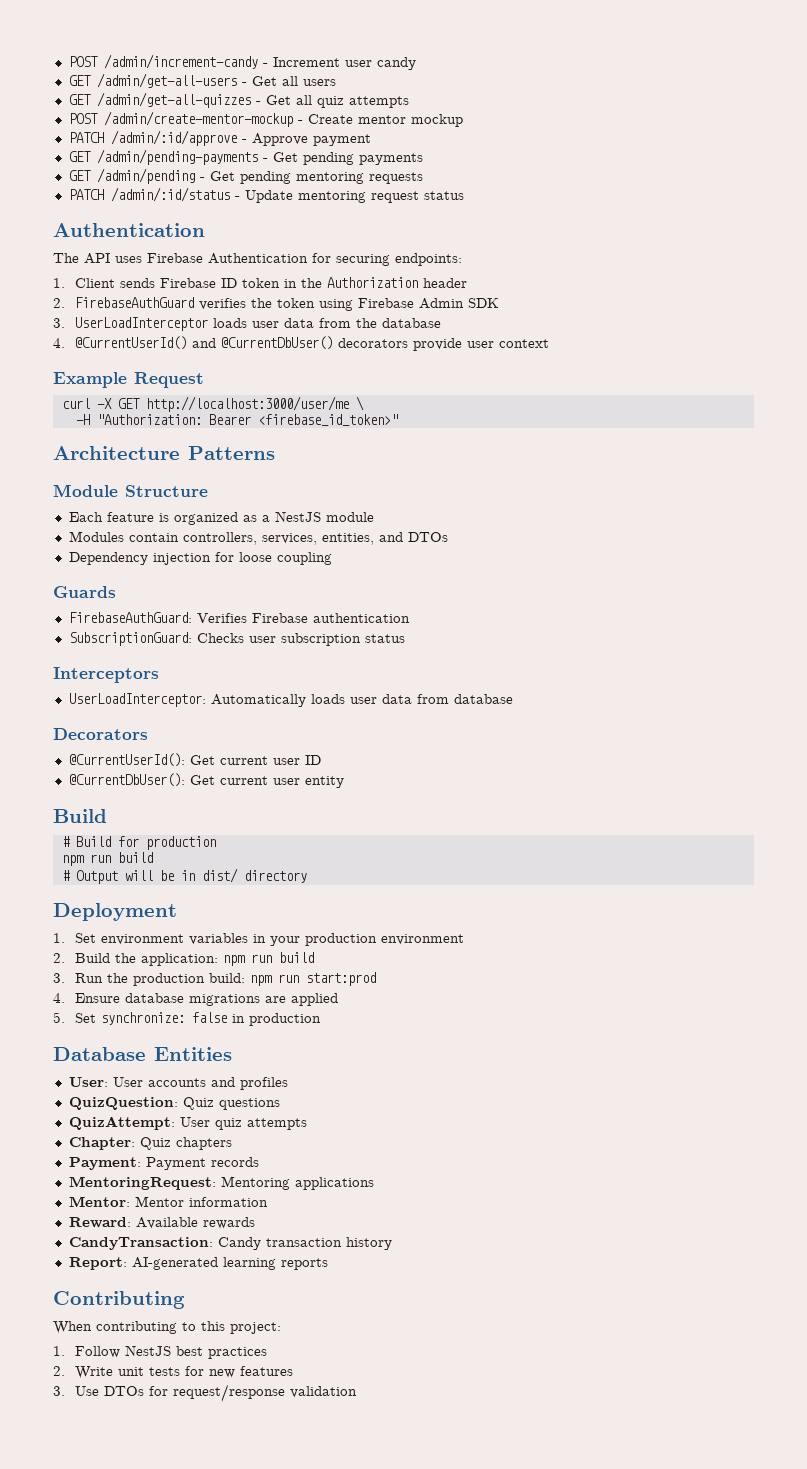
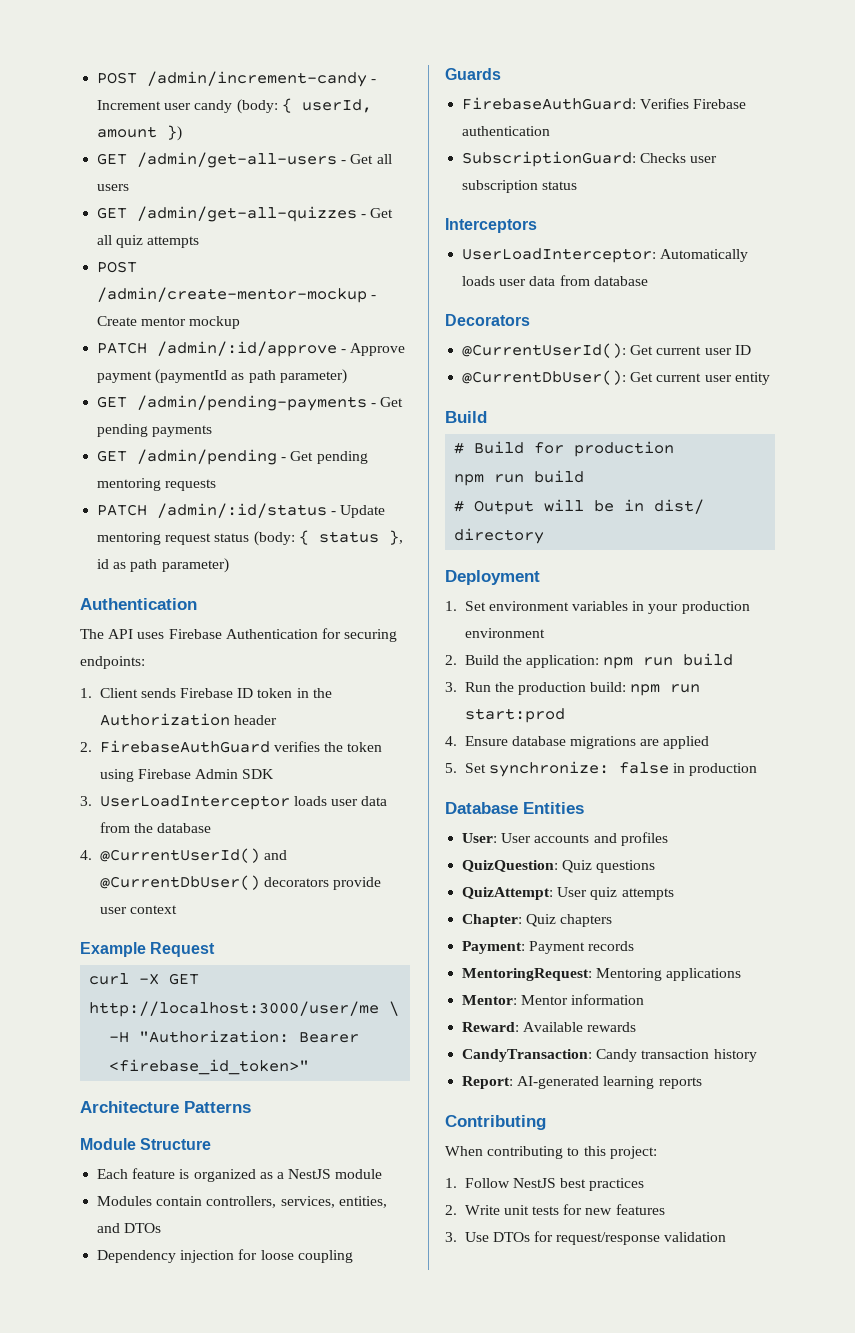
(416, 63) none -> [236,98,372,114] [97,125,183,141] (body: { userId, amount })
(371, 140) none -> [155,369,347,384] (paymentId as path parameter)
(464, 195) none -> [253,530,403,546] [97,558,229,573] (body: { status }, id as path parameter)

